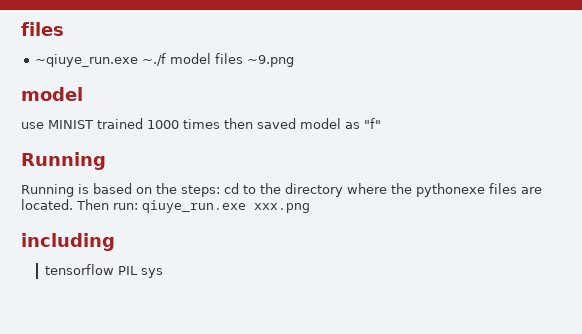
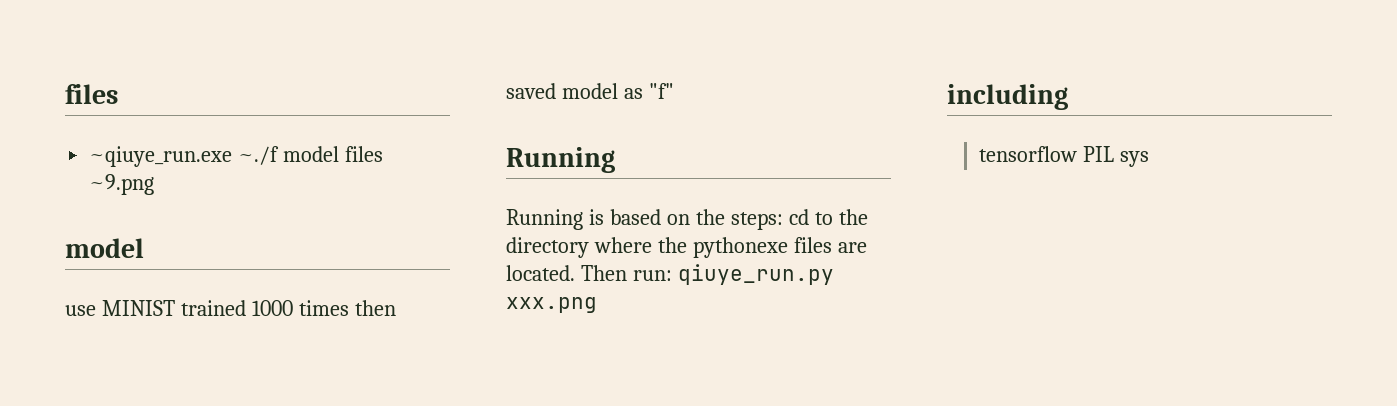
[142,200,246,213] qiuye_run.exe -> [677,264,834,285] qiuye_run.py

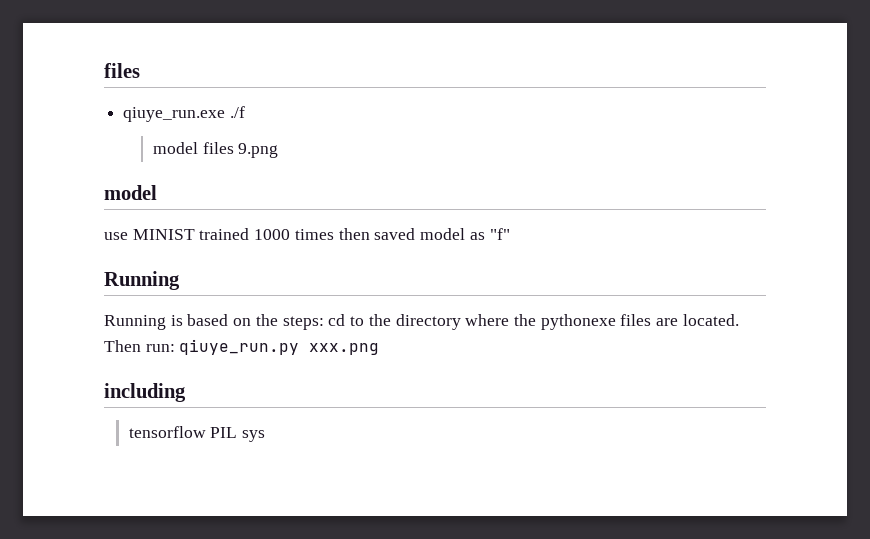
[89,146,280,167] ~qiuye_run.exe ~./f -> [123,106,245,122] qiuye_run.exe ./f //
[89,174,155,195] ~9.png -> [238,143,279,158] 9.png

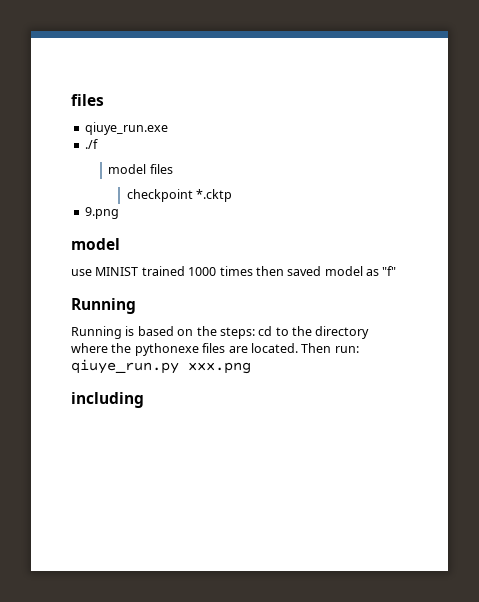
(226, 114) none -> (168, 128) //
(234, 148) none -> [127,189,233,202] // checkpoint *.cktp //
[128,426,265,442] // tensorflow PIL sys -> (144, 400) none

